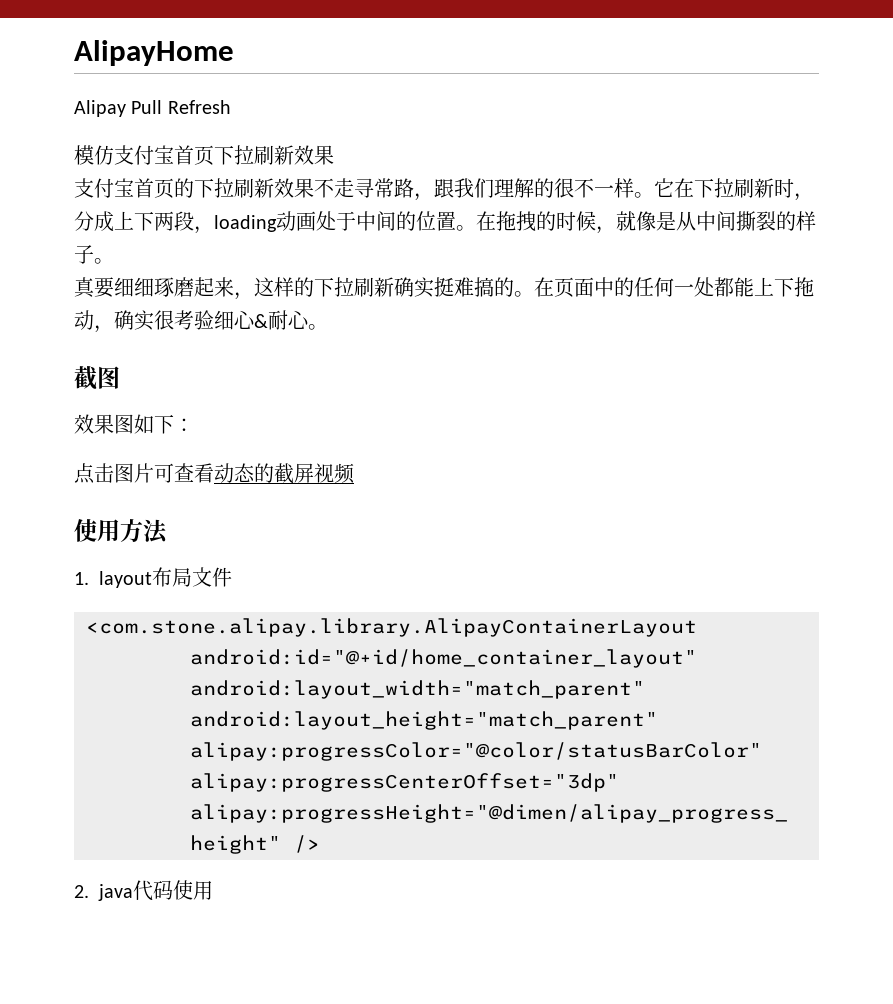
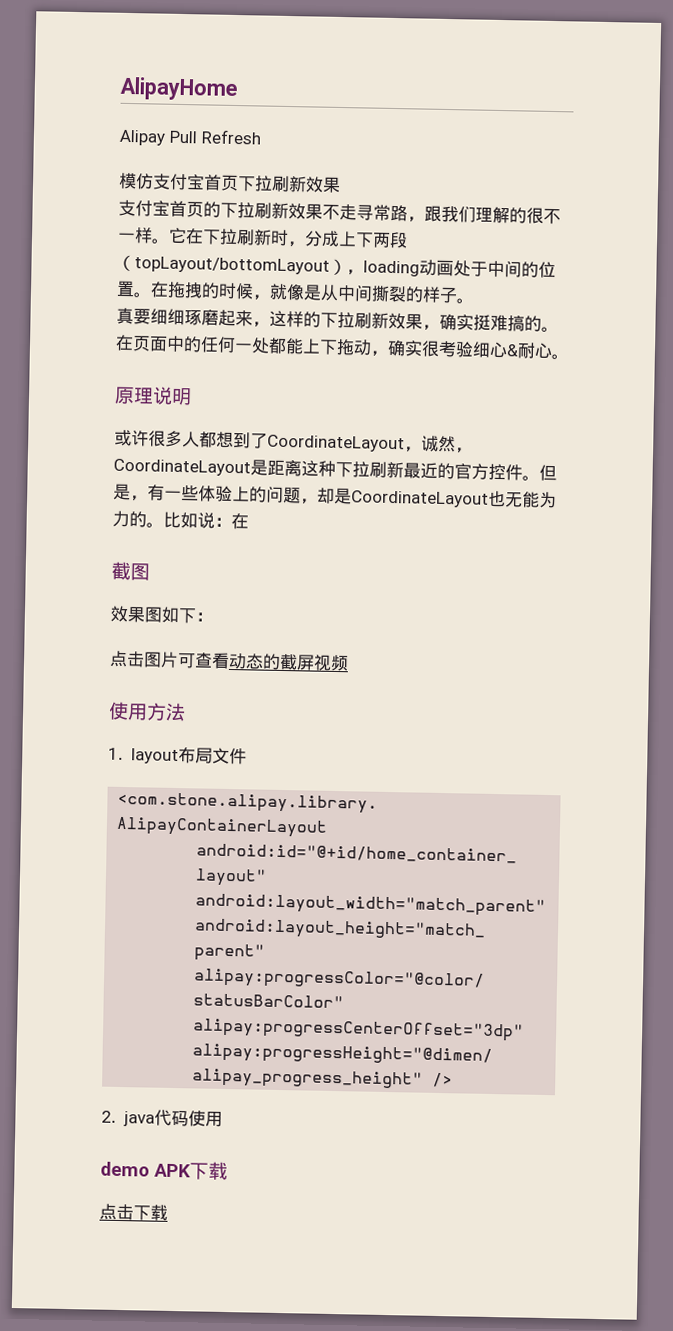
(194, 221) none -> [117,254,347,276] （topLayout/bottomLayout）
(394, 287) none -> [388,312,440,331] 效果，
(328, 327) none -> [114,386,192,406] [114,429,473,454] [113,458,557,482] [113,483,557,509] [112,510,249,530] // 原理说明 // 或许很多人都想到了CoordinateLayout，诚然，CoordinateLayout是距离这种下拉刷新最近的官方控件。但是，有一些体验上的问题，却是CoordinateLayout也无能为力的。比如说：在
(213, 890) none -> [100,1161,228,1181] [99,1203,168,1221] // demo APK下载 // 点击下载

